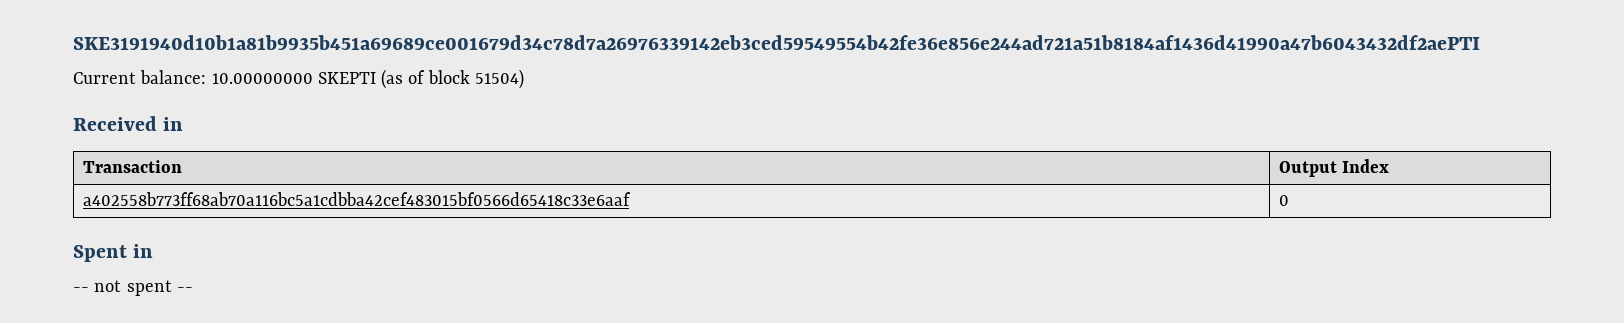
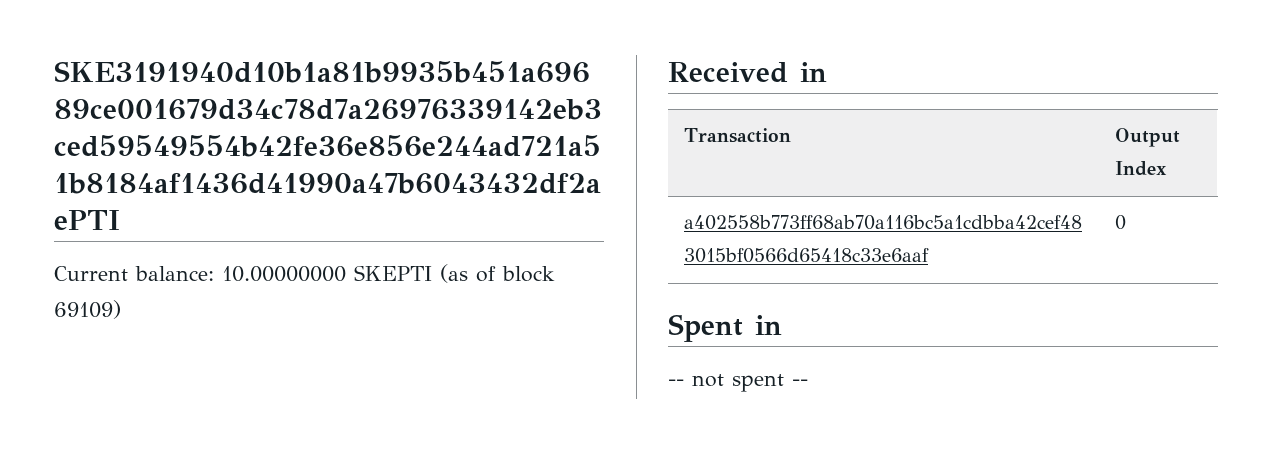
[474,69,524,89] 51504) -> [54,300,121,319] 69109)

